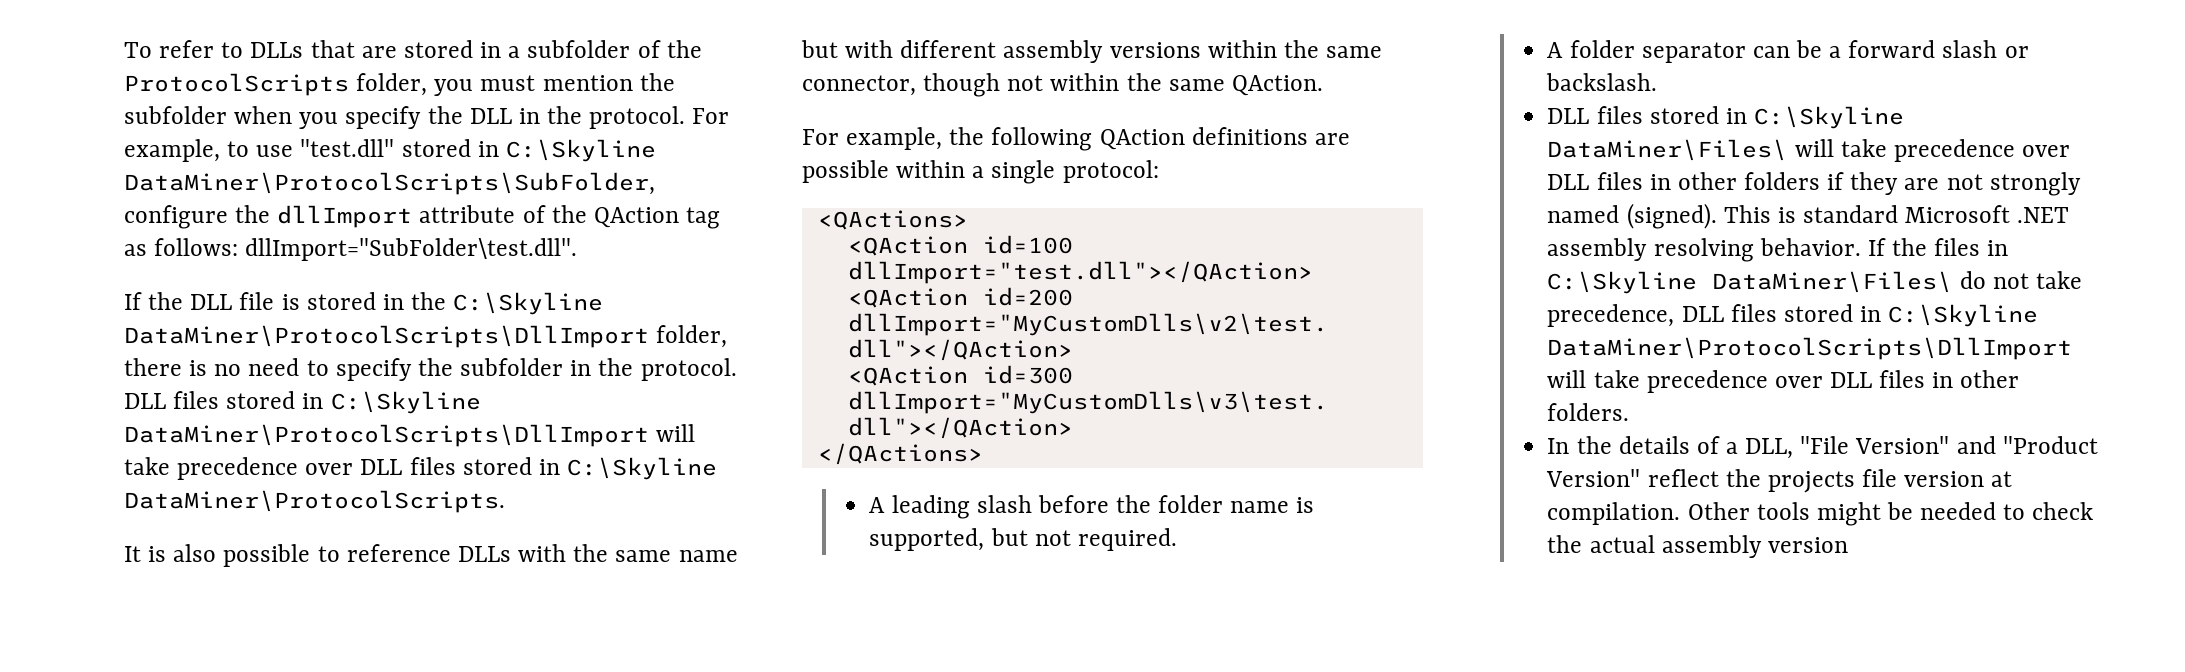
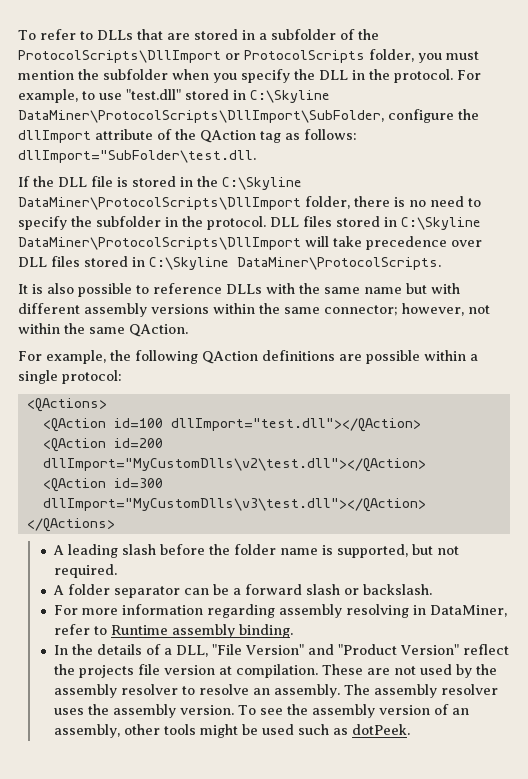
(702, 49) none -> [18,50,240,63] ProtocolScripts\DllImport or
[124,172,655,195] DataMiner\ProtocolScripts\SubFolder, -> [18,110,384,123] DataMiner\ProtocolScripts\DllImport\SubFolder,
[245,238,578,261] dllImport="SubFolder\test.dll". -> [18,150,256,163] dllImport="SubFolder\test.dll.
[802,73,1001,97] connector, though -> [324,303,464,316] connector; however,
[1547,106,1904,129] [1547,139,2070,162] [1547,172,2081,196] [1547,203,2070,229] [1547,238,2009,262] [1547,271,2082,294] [1547,304,2039,327] [1547,337,2073,360] [1547,370,2020,393] [1547,403,1630,421] DLL files stored in C:\Skyline DataMiner\Files\ will take precedence over DLL files in other folders if they are not strongly named (signed). This is standard Microsoft .NET assembly resolving behavior. If the files in C:\Skyline DataMiner\Files\ do not take precedence, DLL files stored in C:\Skyline DataMiner\ProtocolScripts\DllImport will take precedence over DLL files in other folders. -> [53,604,507,618] [53,624,293,638] For more information regarding assembly resolving in DataMiner, refer to Runtime assembly binding.
[1687,502,2094,526] [1547,535,1848,558] Other tools might be needed to check the actual assembly version -> [321,664,497,678] [53,684,498,698] [53,704,469,718] [53,724,410,738] These are not used by the assembly resolver to resolve an assembly. The assembly resolver uses the assembly version. To see the assembly version of an assembly, other tools might be used such as dotPeek.

